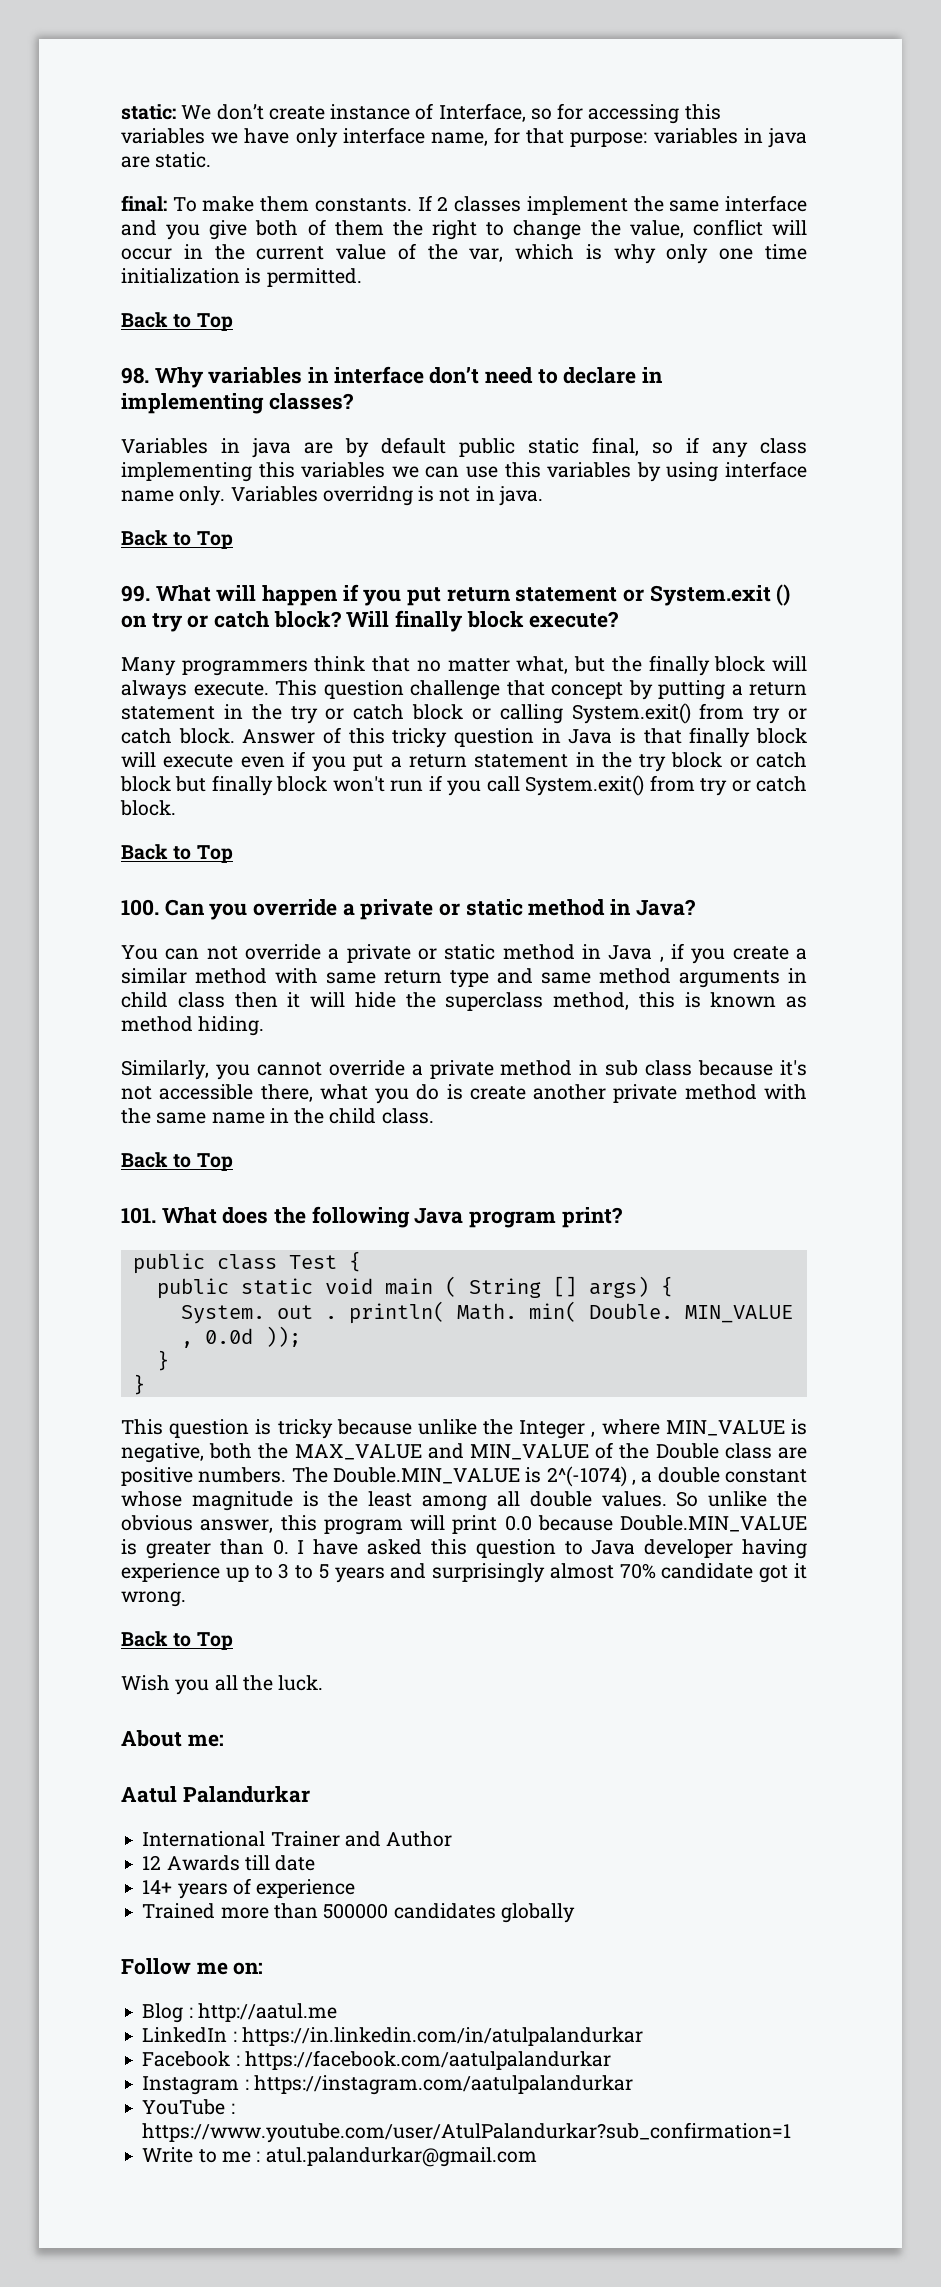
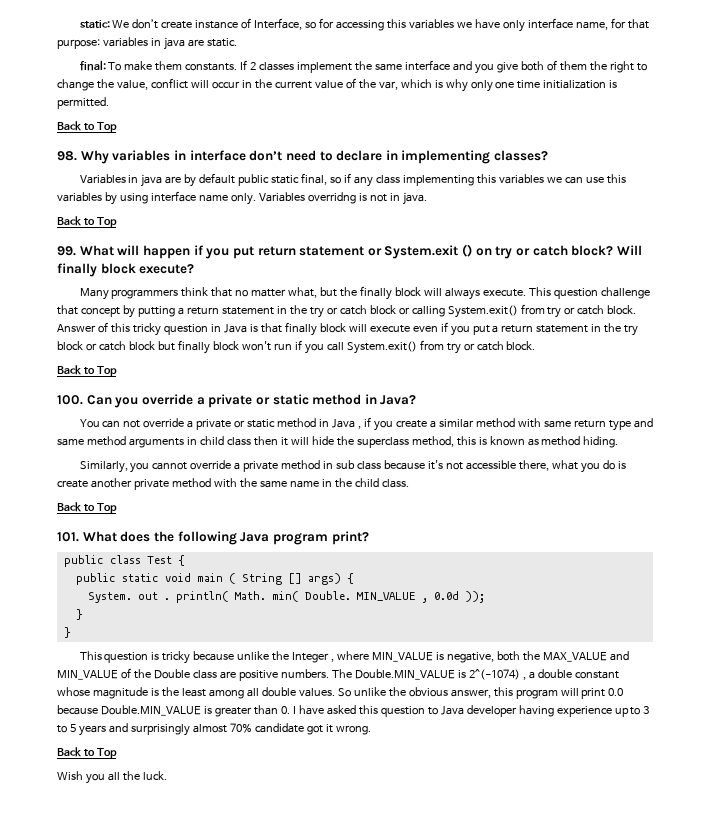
[121,1730,224,1747] [121,1786,310,1803] [142,1831,453,1847] [142,1855,316,1871] [142,1878,356,1899] [142,1903,575,1923] [121,1958,264,1975] [142,2003,337,2023] [142,2027,643,2046] [142,2050,611,2070] [142,2075,633,2095] [142,2099,235,2115] [142,2122,792,2143] [142,2147,537,2167] // About me: // Aatul Palandurkar // International Trainer and Author // 12 Awards till date // 14+ years of experience // Trained more than 500000 candidates globally // Follow me on: // Blog : http://aatul.me // LinkedIn : https://in.linkedin.com/in/atulpalandurkar // Facebook : https://facebook.com/aatulpalandurkar // Instagram : https://instagram.com/aatulpalandurkar // YouTube : https://www.youtube.com/user/AtulPalandurkar?sub_confirmation=1 // Write to me : atul.palandurkar@gmail.com -> (167, 775) none

